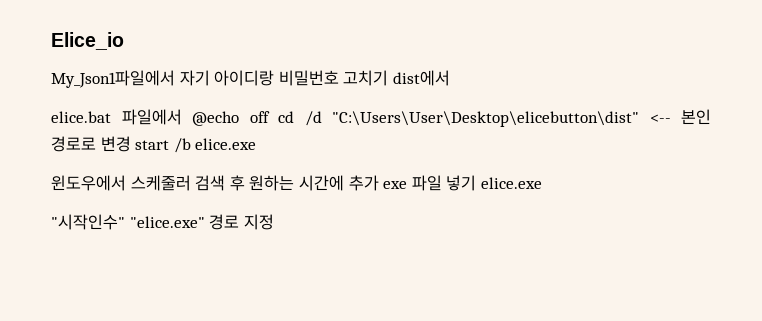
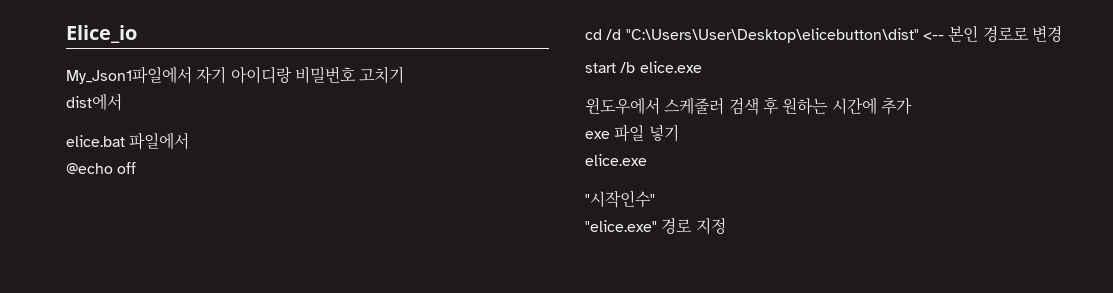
(389, 78) none -> (405, 75) //
(182, 117) none -> (190, 141) //
(270, 117) none -> (137, 168) //
(131, 144) none -> (1062, 33) //
(379, 183) none -> (912, 106) //
(477, 183) none -> (679, 133) //
(125, 222) none -> (655, 199) //

